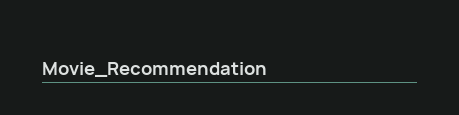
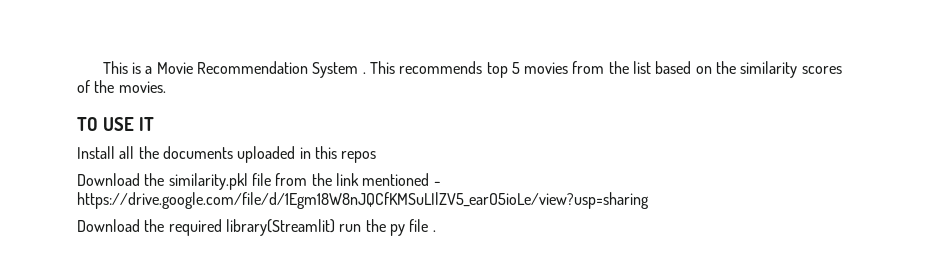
[42,62,267,77] Movie_Recommendation -> [102,61,842,78] [77,80,166,93] [77,117,154,131] [77,146,377,163] [77,173,441,190] [77,192,649,209] [77,219,436,236] This is a Movie Recommendation System . This recommends top 5 movies from the list based on the similarity scores of the movies. // TO USE IT // Install all the documents uploaded in this repos // Download the similarity.pkl file from the link mentioned - https://drive.google.com/file/d/1Egm18W8nJQCfKMSuLIlZV5_earO5ioLe/view?usp=sharing // Download the required library(Streamlit) run the py file .

